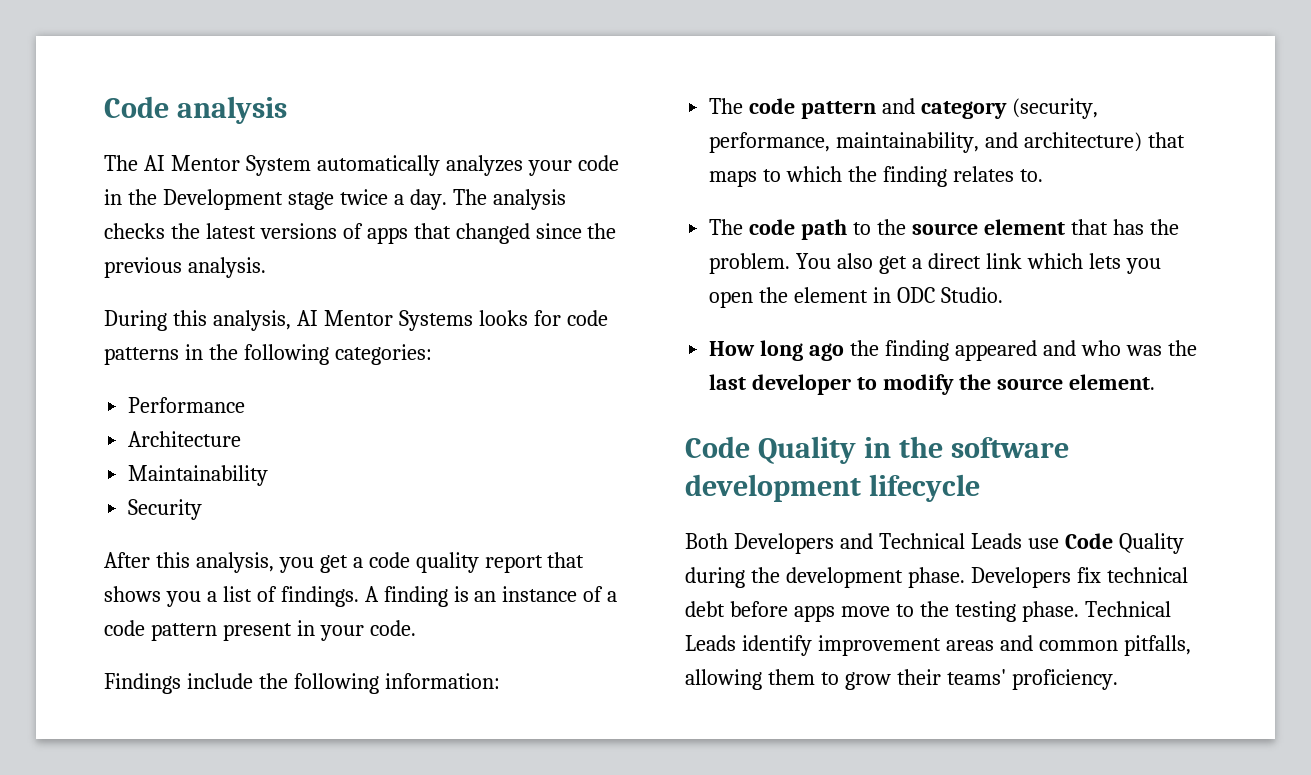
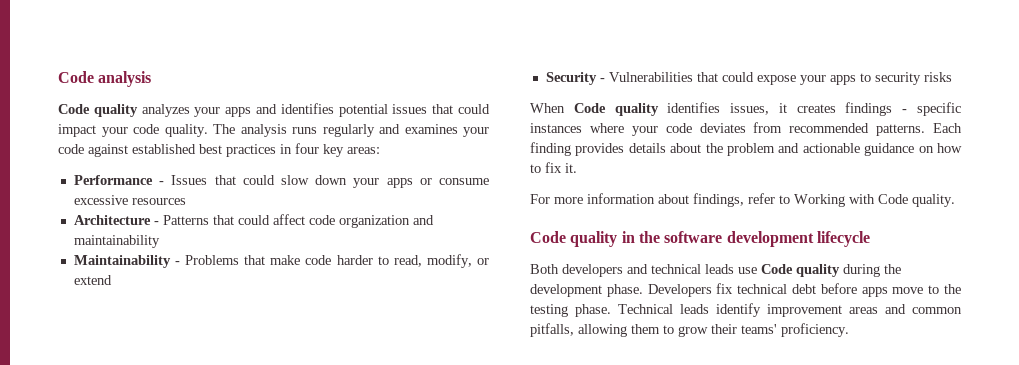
[104,155,619,176] [104,189,566,210] [104,223,617,244] [104,257,266,278] [104,310,608,331] [104,344,432,365] [128,397,246,413] [128,431,242,447] [128,465,269,486] [128,499,203,520] [104,552,585,573] [104,586,618,607] [104,620,416,641] [104,673,500,694] [709,98,1098,119] [709,132,1185,153] [709,166,1043,187] [709,219,1179,240] [709,253,1161,274] [709,287,1003,308] [709,340,1197,361] [709,374,1155,395] [685,436,856,464] The AI Mentor System automatically analyzes your code in the Development stage twice a day. The analysis checks the latest versions of apps that changed since the previous analysis. // During this analysis, AI Mentor Systems looks for code patterns in the following categories: // Performance // Architecture // Maintainability // Security // After this analysis, you get a code quality report that shows you a list of findings. A finding is an instance of a code pattern present in your code. // Findings include the following information: // The code pattern and category (security, performance, maintainability, and architecture) that maps to which the finding relates to. // The code path to the source element that has the problem. You also get a direct link which lets you open the element in ODC Studio. // How long ago the finding appeared and who was the last developer to modify the source element. // Code Quality -> [58,103,491,117] [58,124,489,137] [58,143,380,157] [73,175,489,188] [73,195,186,205] [73,214,434,228] [73,235,160,248] [73,254,490,268] [73,275,112,285] [545,72,952,85] [530,102,961,116] [530,122,962,136] [530,142,962,156] [530,162,577,173] [530,193,955,207] [530,231,618,247] Code quality analyzes your apps and identifies potential issues that could impact your code quality. The analysis runs regularly and examines your code against established best practices in four key areas: // Performance - Issues that could slow down your apps or consume excessive resources // Architecture - Patterns that could affect code organization and maintainability // Maintainability - Problems that make code harder to read, modify, or extend // Security - Vulnerabilities that could expose your apps to security risks // When Code quality identifies issues, it creates findings - specific instances where your code deviates from recommended patterns. Each finding provides details about the problem and actionable guidance on how to fix it. // For more information about findings, refer to Working with Code quality. // Code quality
[733,533,1022,554] Developers and Technical Leads -> [562,264,734,277] developers and technical leads
[1118,533,1184,554] Quality -> [796,264,840,277] quality
[685,635,736,651] Leads -> [680,304,709,314] leads

